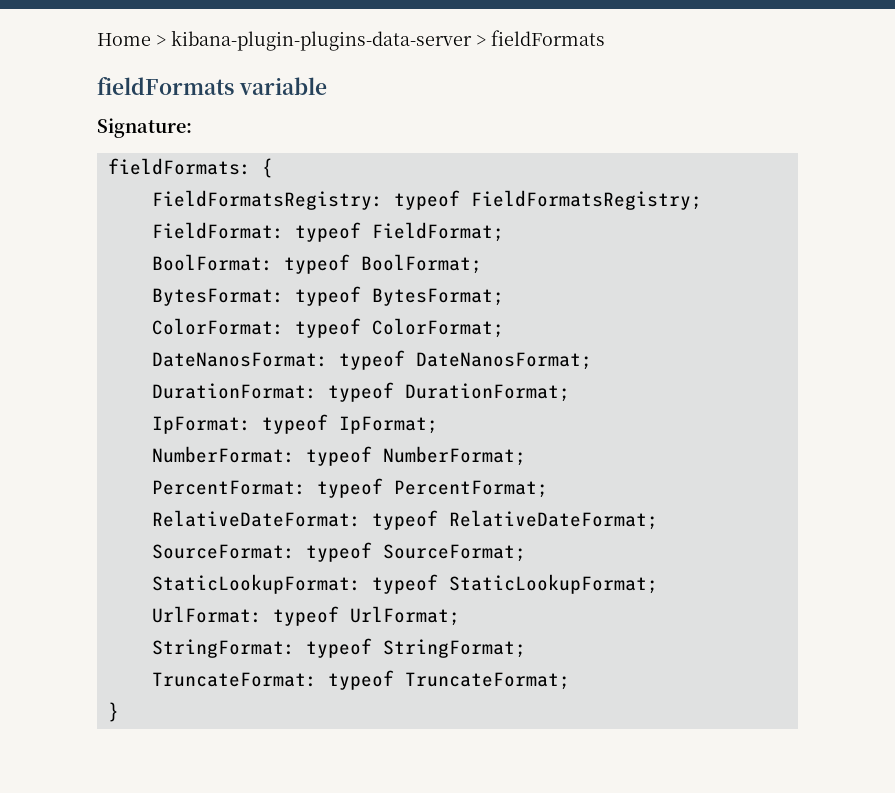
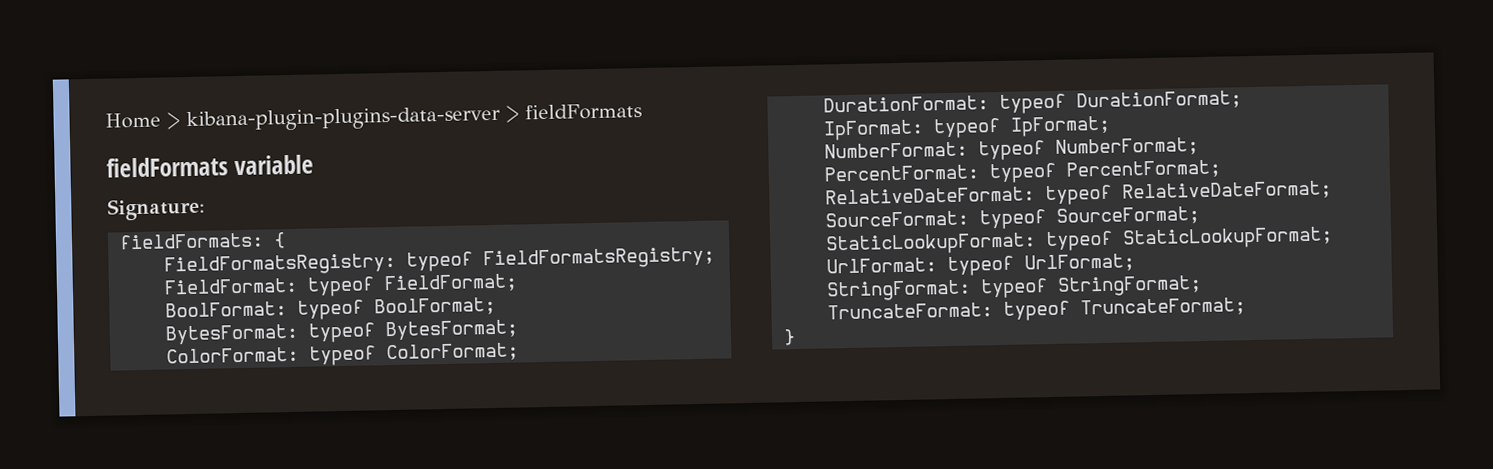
[151,350,592,370] // DateNanosFormat: typeof DateNanosFormat; -> (520, 352) none

